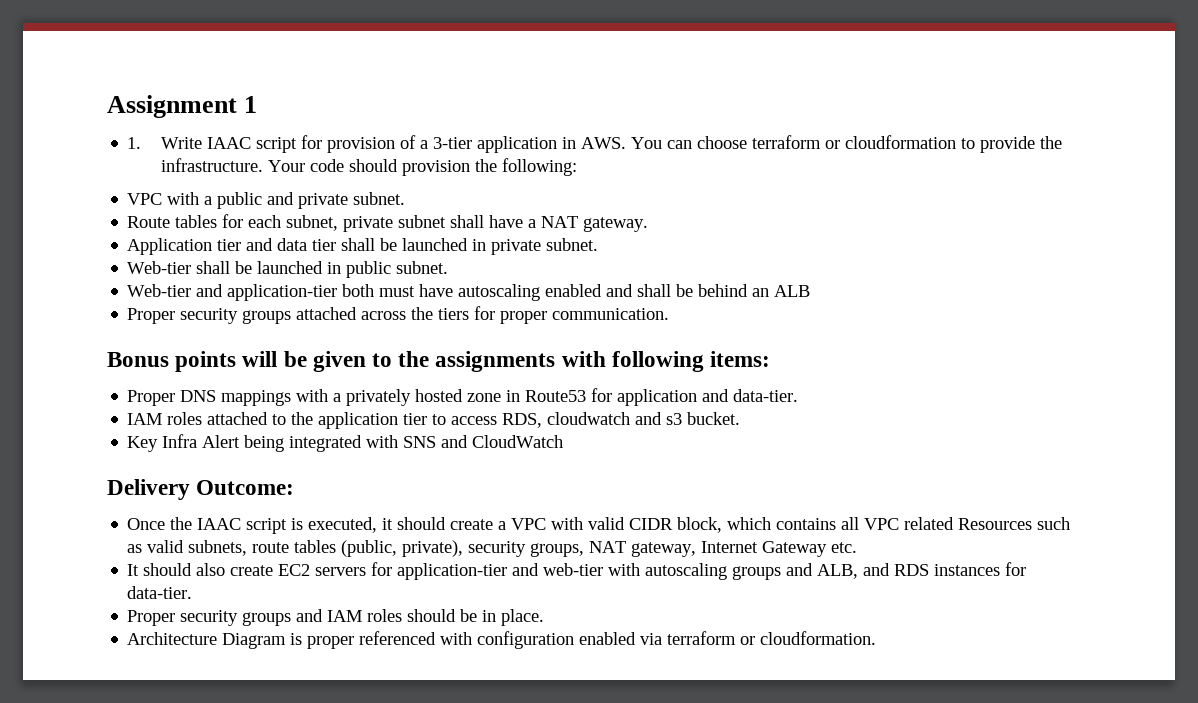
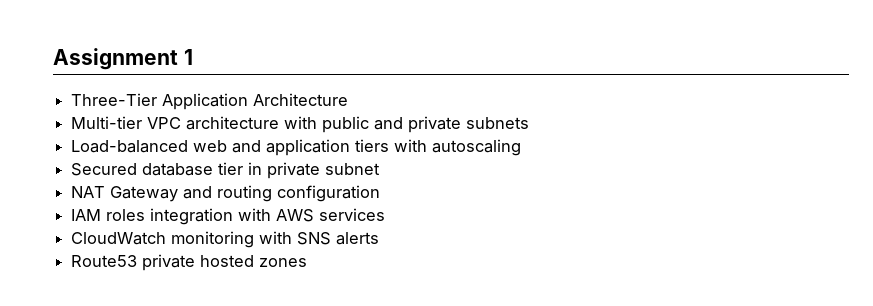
[127,135,1063,153] [161,158,578,176] [127,192,406,209] [127,214,649,232] [127,238,599,255] [127,261,449,278] [127,284,811,301] [127,306,670,324] [107,351,771,372] [127,388,799,406] [127,412,741,429] [127,434,564,452] [107,479,295,500] [127,517,1071,534] [127,540,858,557] [127,562,1027,580] [127,586,193,599] [127,609,545,626] [127,631,877,649] 1. Write IAAC script for provision of a 3-tier application in AWS. You can choose terraform or cloudformation to provide the infrastructure. Your code should provision the following: // VPC with a public and private subnet. // Route tables for each subnet, private subnet shall have a NAT gateway. // Application tier and data tier shall be launched in private subnet. // Web-tier shall be launched in public subnet. // Web-tier and application-tier both must have autoscaling enabled and shall be behind an ALB // Proper security groups attached across the tiers for proper communication. // Bonus points will be given to the assignments with following items: // Proper DNS mappings with a privately hosted zone in Route53 for application and data-tier. // IAM roles attached to the application tier to access RDS, cloudwatch and s3 bucket. // Key Infra Alert being integrated with SNS and CloudWatch // Delivery Outcome: // Once the IAAC script is executed, it should create a VPC with valid CIDR block, which contains all VPC related Resources such as valid subnets, route tables (public, private), security groups, NAT gateway, Internet Gateway etc. // It should also create EC2 servers for application-tier and web-tier with autoscaling groups and ALB, and RDS instances for data-tier. // Proper security groups and IAM roles should be in place. // Architecture Diagram is proper referenced with configuration enabled via terraform or cloudformation. -> [71,93,349,110] [71,116,530,133] [71,139,522,156] [71,162,381,179] [71,185,381,202] [71,208,386,225] [71,231,380,248] [71,254,308,271] Three-Tier Application Architecture // Multi-tier VPC architecture with public and private subnets // Load-balanced web and application tiers with autoscaling // Secured database tier in private subnet // NAT Gateway and routing configuration // IAM roles integration with AWS services // CloudWatch monitoring with SNS alerts // Route53 private hosted zones

